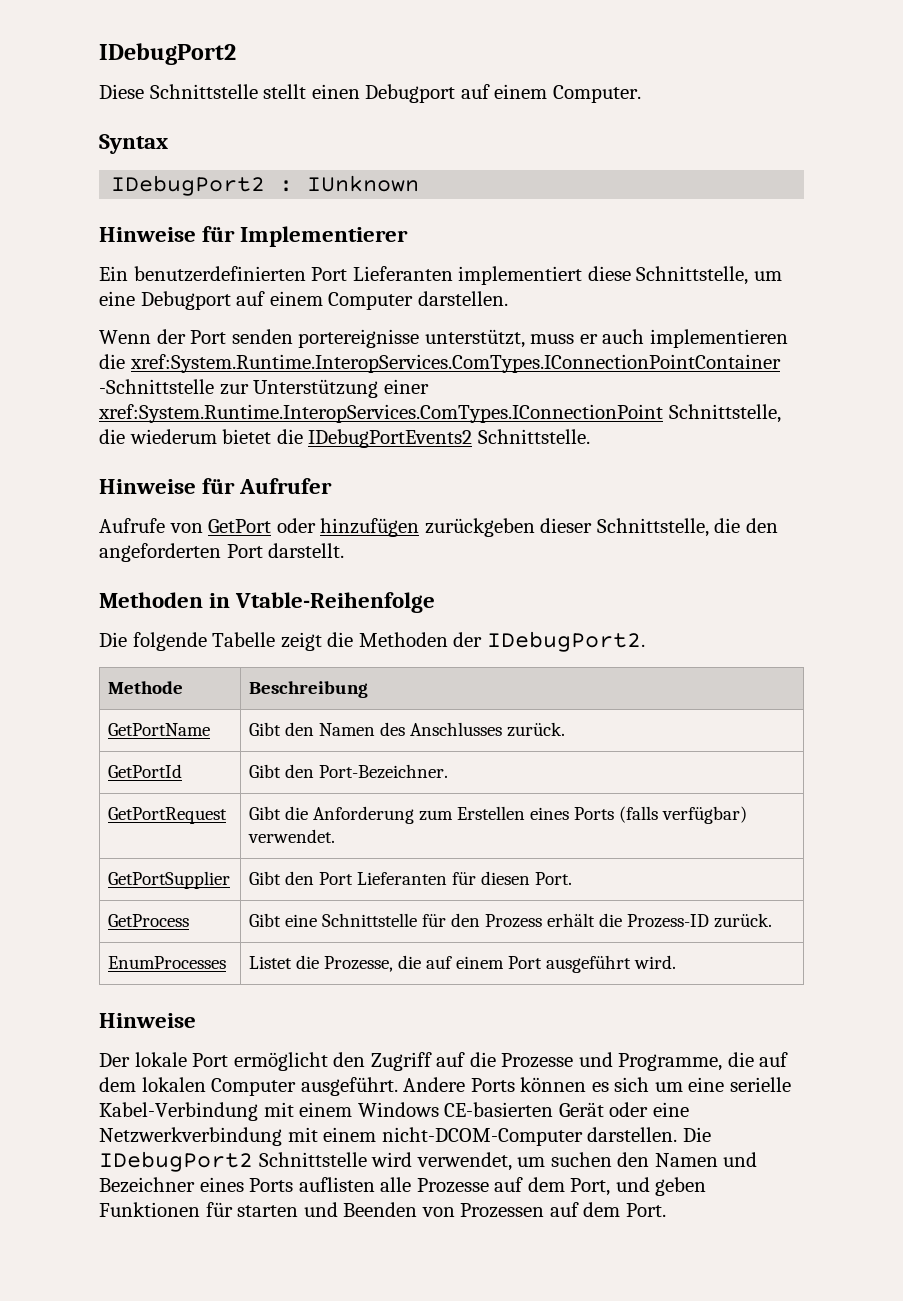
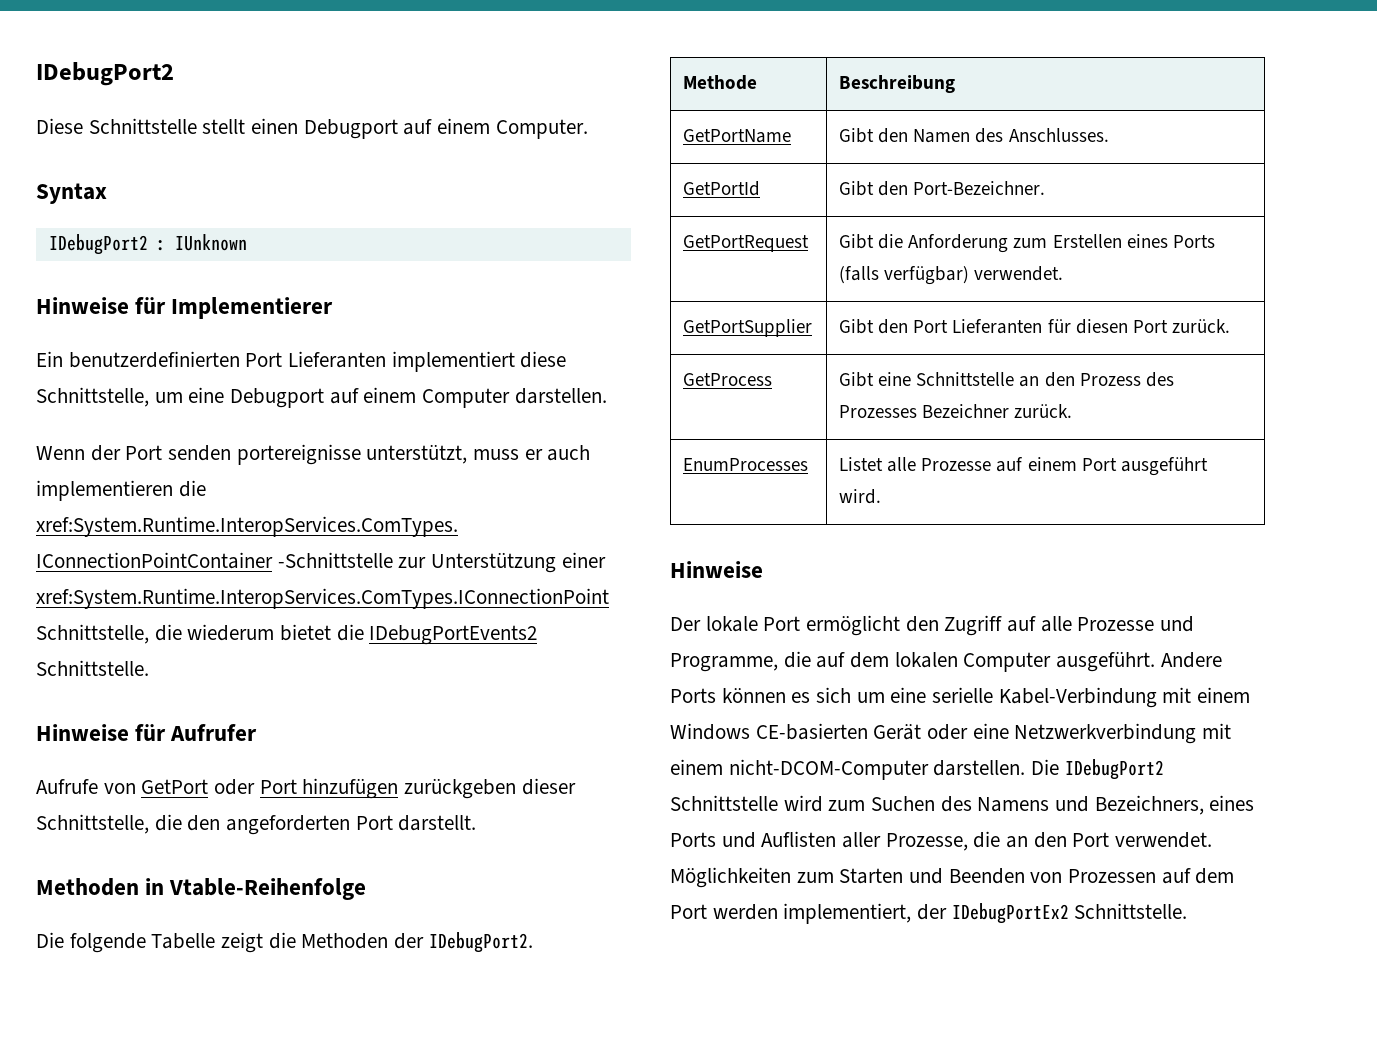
(316, 525) none -> [259,779,297,794] Port
[410,722,566,737] Anschlusses zurück. -> [1008,128,1109,142] Anschlusses.
[535,872,573,885] Port. -> [1132,319,1230,333] Port zurück.
[422,914,447,927] für -> [1019,376,1040,387] an
[547,913,710,928] erhält die Prozess-ID -> [1145,372,1174,387] [839,404,1010,418] des Prozesses Bezeichner
[296,955,422,972] die Prozesse, die -> [887,457,992,472] alle Prozesse
[469,1052,496,1067] die -> [1040,616,1072,632] alle
[416,1152,758,1171] [99,1177,707,1196] [99,1202,299,1217] verwendet, um suchen den Namen und Bezeichner eines Ports auflisten alle Prozesse auf dem Port, und geben Funktionen für starten -> [828,795,1255,815] [670,831,1213,851] [670,867,904,888] zum Suchen des Namens und Bezeichners, eines Ports und Auflisten aller Prozesse, die an den Port verwendet. Möglichkeiten zum Starten
[625,1203,666,1217] Port. -> [670,903,1188,924] Port werden implementiert, der IDebugPortEx2 Schnittstelle.

